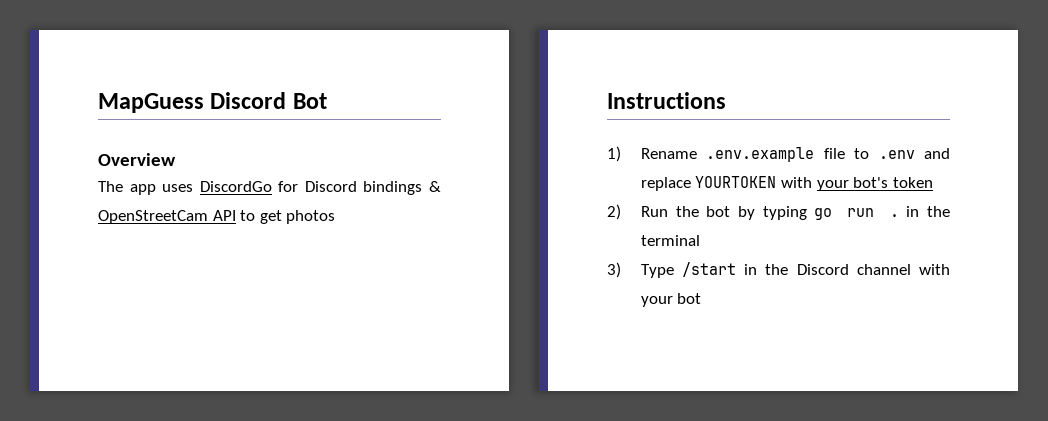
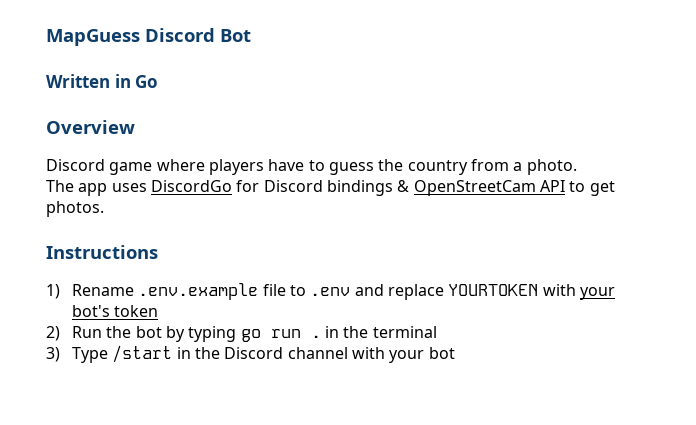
[98,153,176,166] Overview -> [46,74,159,88] [46,120,135,134] [46,159,577,175] Written in Go // Overview // Discord game where players have to guess the country from a photo.
[286,210,336,224] photos -> [46,201,104,217] photos.

